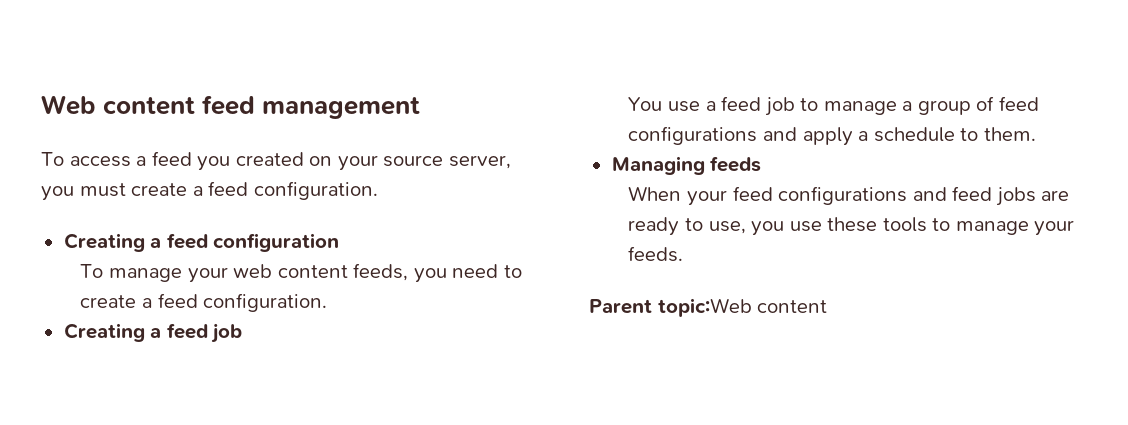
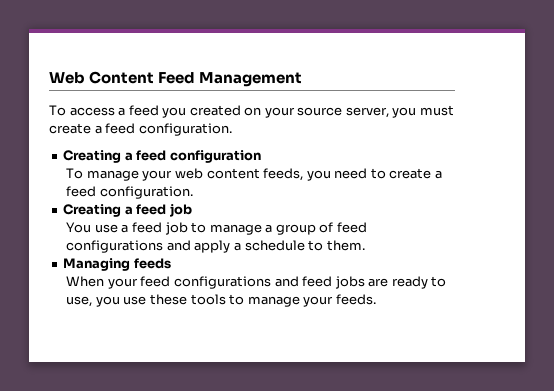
[103,95,421,119] content feed management -> [89,71,303,87] Content Feed Management
[589,298,828,317] // Parent topic:Web content -> (376, 299) none

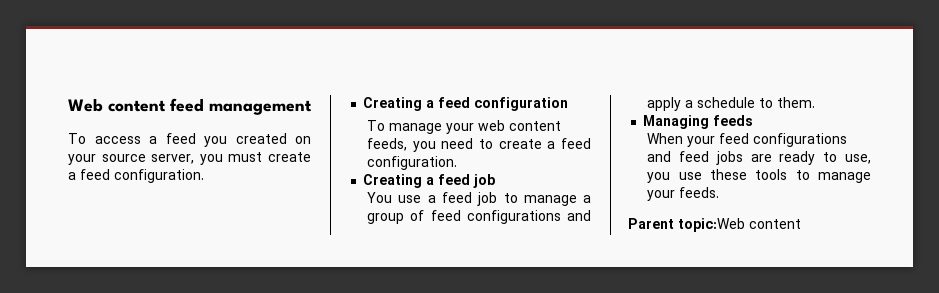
[89,71,303,87] Content Feed Management -> [108,98,312,115] content feed management
(376, 299) none -> [628,218,801,232] // Parent topic:Web content

